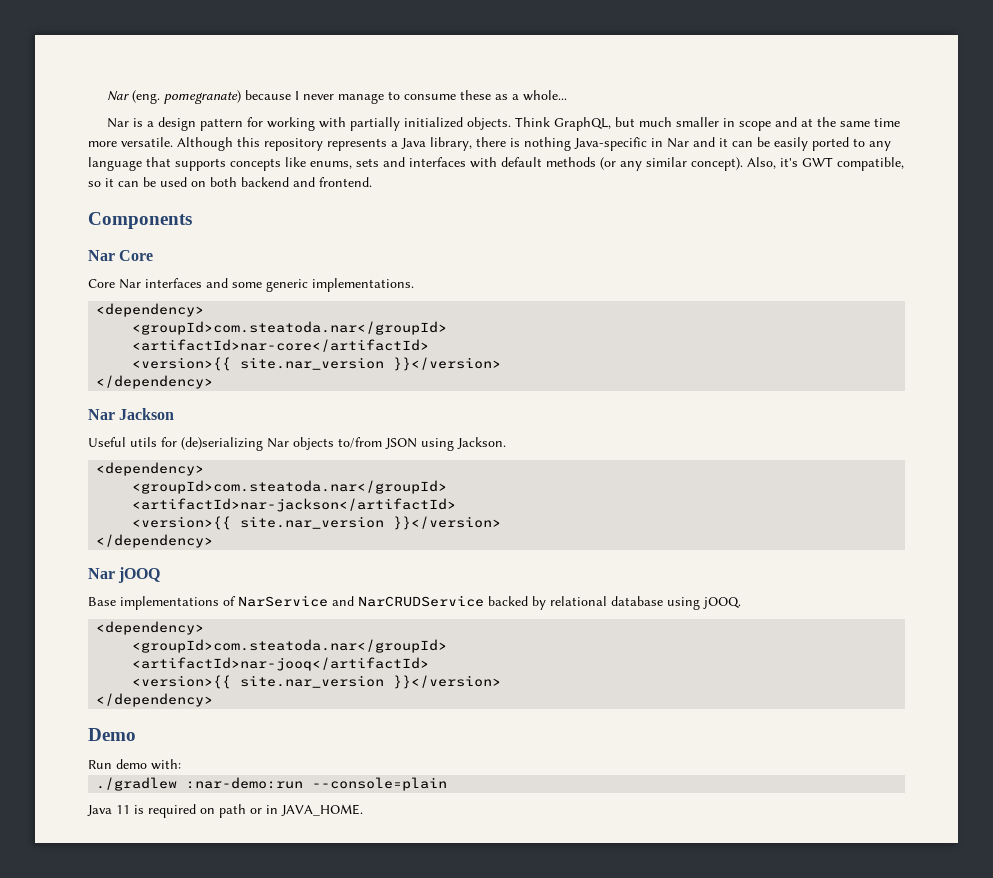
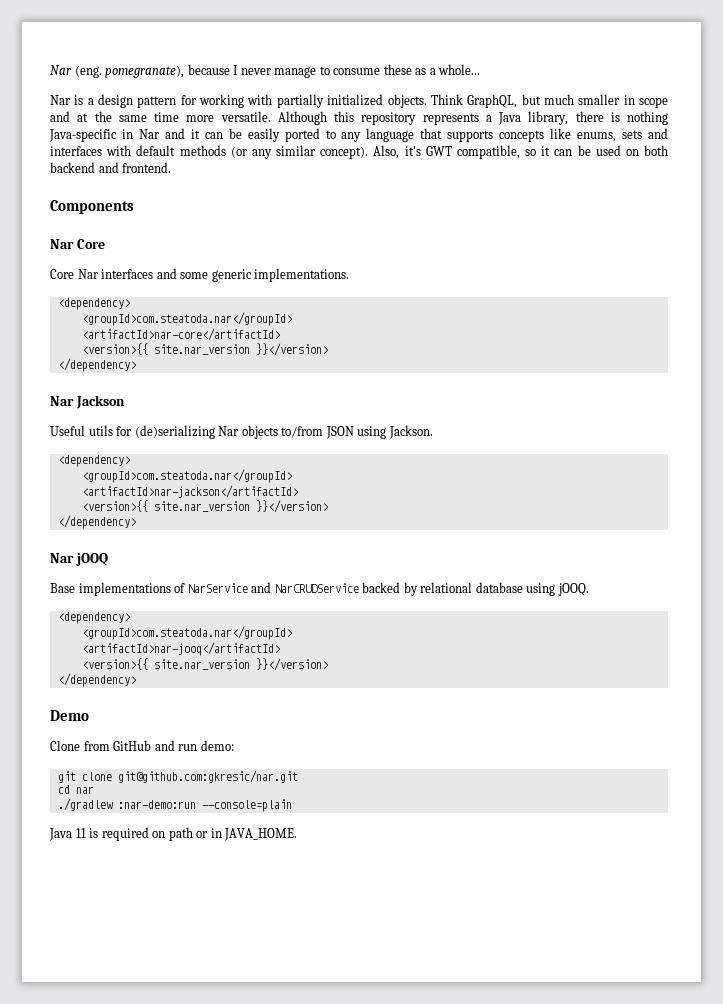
[163,90,241,104] pomegranate) -> [105,65,185,78] pomegranate),
[88,759,181,770] Run demo with: -> [50,740,234,751] [57,770,298,783] [57,785,94,794] Clone from GitHub and run demo: // git clone git@github.com:gkresic/nar.git // cd nar

